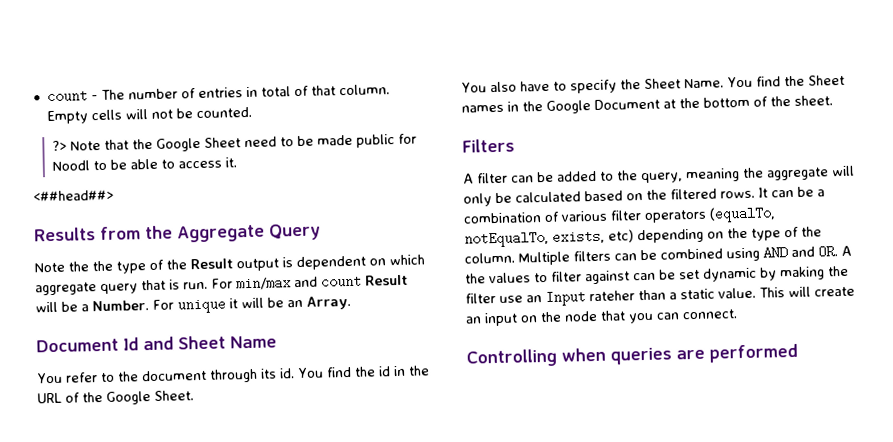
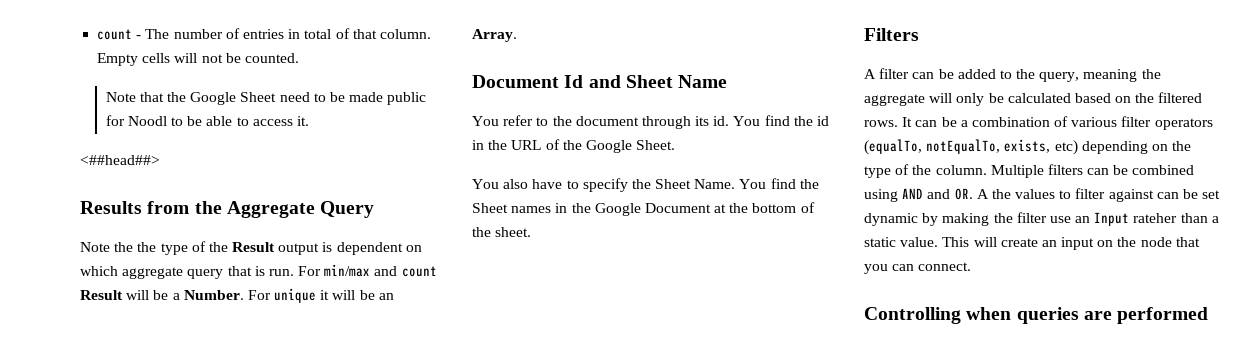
[52,140,68,151] ?> -> (299, 58) none

